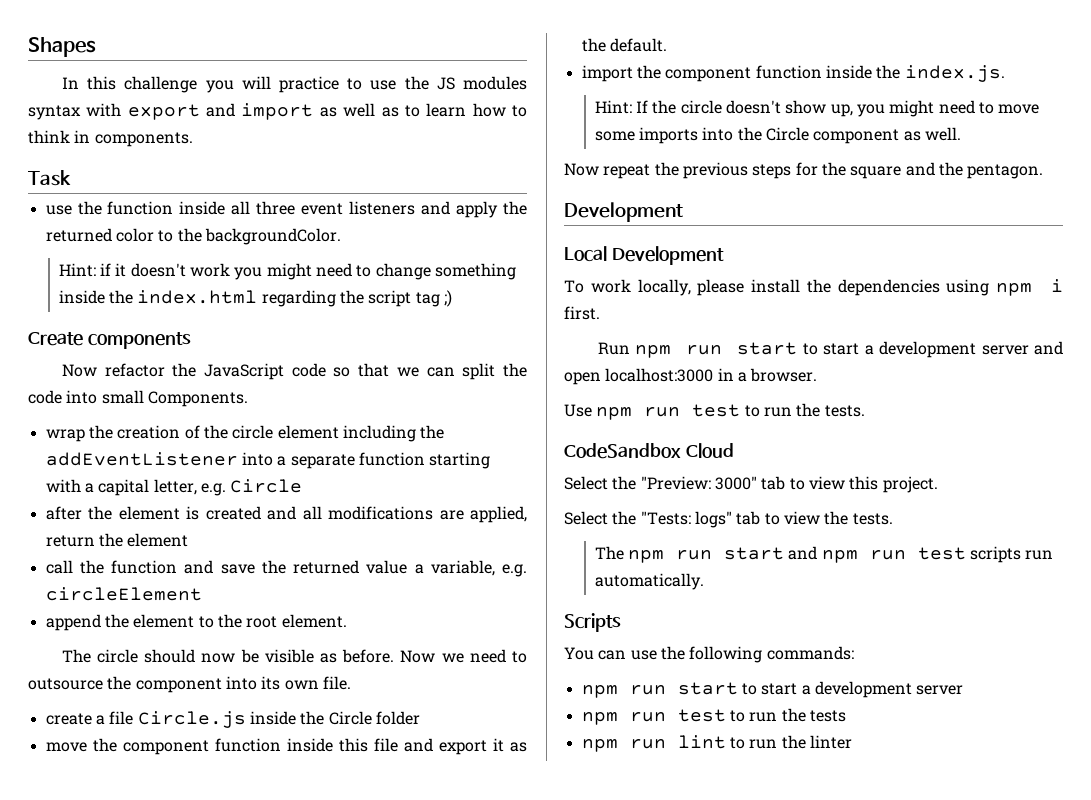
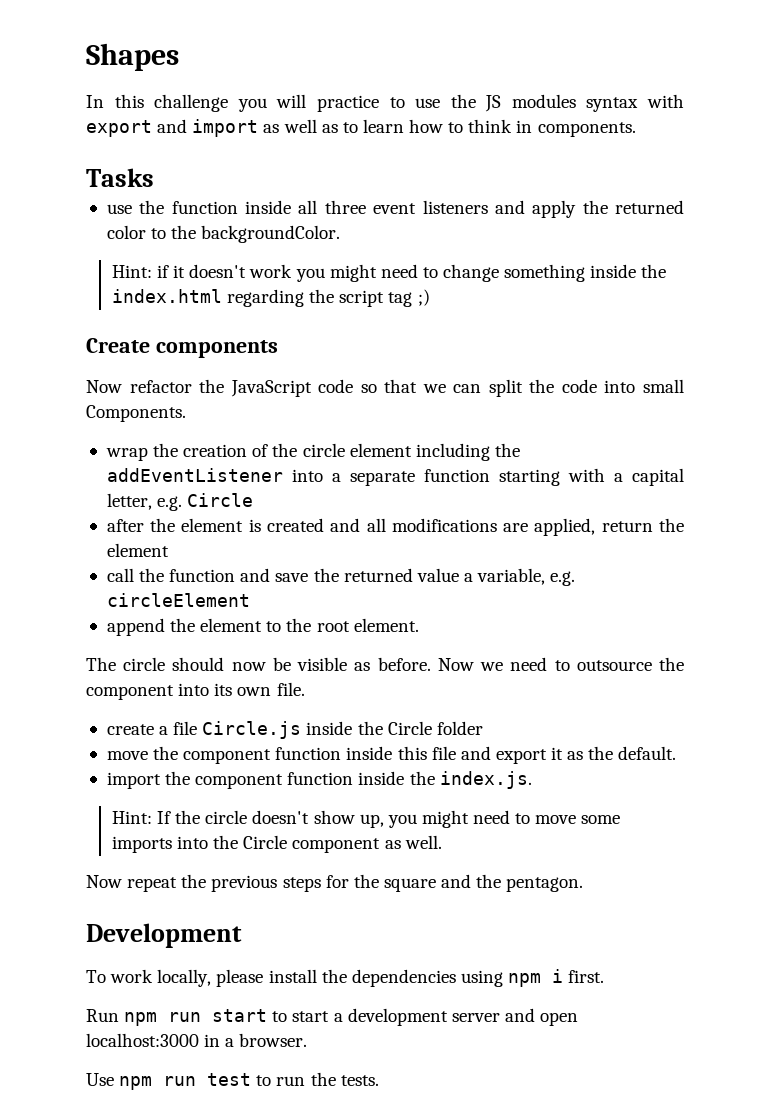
[28,170,71,186] Task -> [86,168,154,187] Tasks
[564,246,724,265] // Local Development -> (242, 935) none
[564,443,734,459] [564,476,938,493] [564,511,893,528] [594,546,1054,563] [594,573,704,590] [564,613,621,632] [564,646,854,663] [581,681,964,698] [581,708,846,725] [581,735,852,752] // CodeSandbox Cloud // Select the "Preview: 3000" tab to view this project. // Select the "Tests: logs" tab to view the tests. // The npm run start and npm run test scripts run automatically. // Scripts // You can use the following commands: // npm run start to start a development server // npm run test to run the tests // npm run lint to run the linter -> (379, 1080) none

